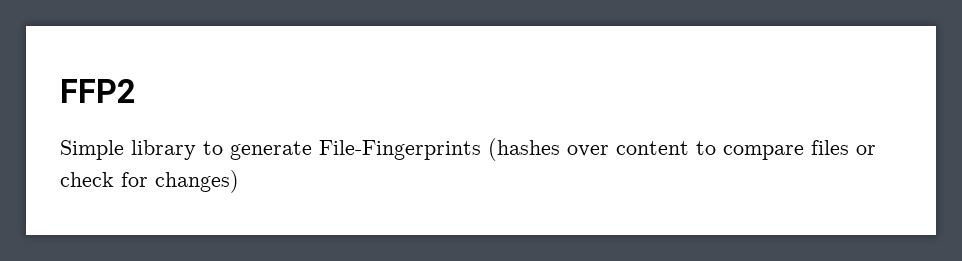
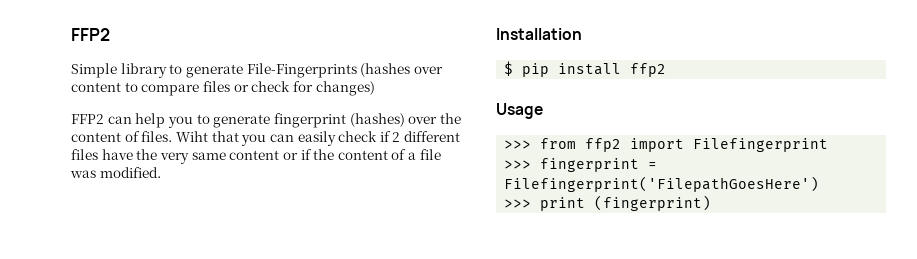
(239, 181) none -> [71,113,461,128] [71,131,461,146] [71,149,441,164] [70,167,161,178] [496,28,582,40] [504,61,667,77] [496,103,543,119] [504,138,829,152] [504,158,658,172] [504,176,820,192] [504,195,712,211] // FFP2 can help you to generate fingerprint (hashes) over the content of files. Wiht that you can easily check if 2 different files have the very same content or if the content of a file was modified. // Installation // $ pip install ffp2 // Usage // >>> from ffp2 import Filefingerprint // >>> fingerprint = Filefingerprint('FilepathGoesHere') // >>> print (fingerprint)

